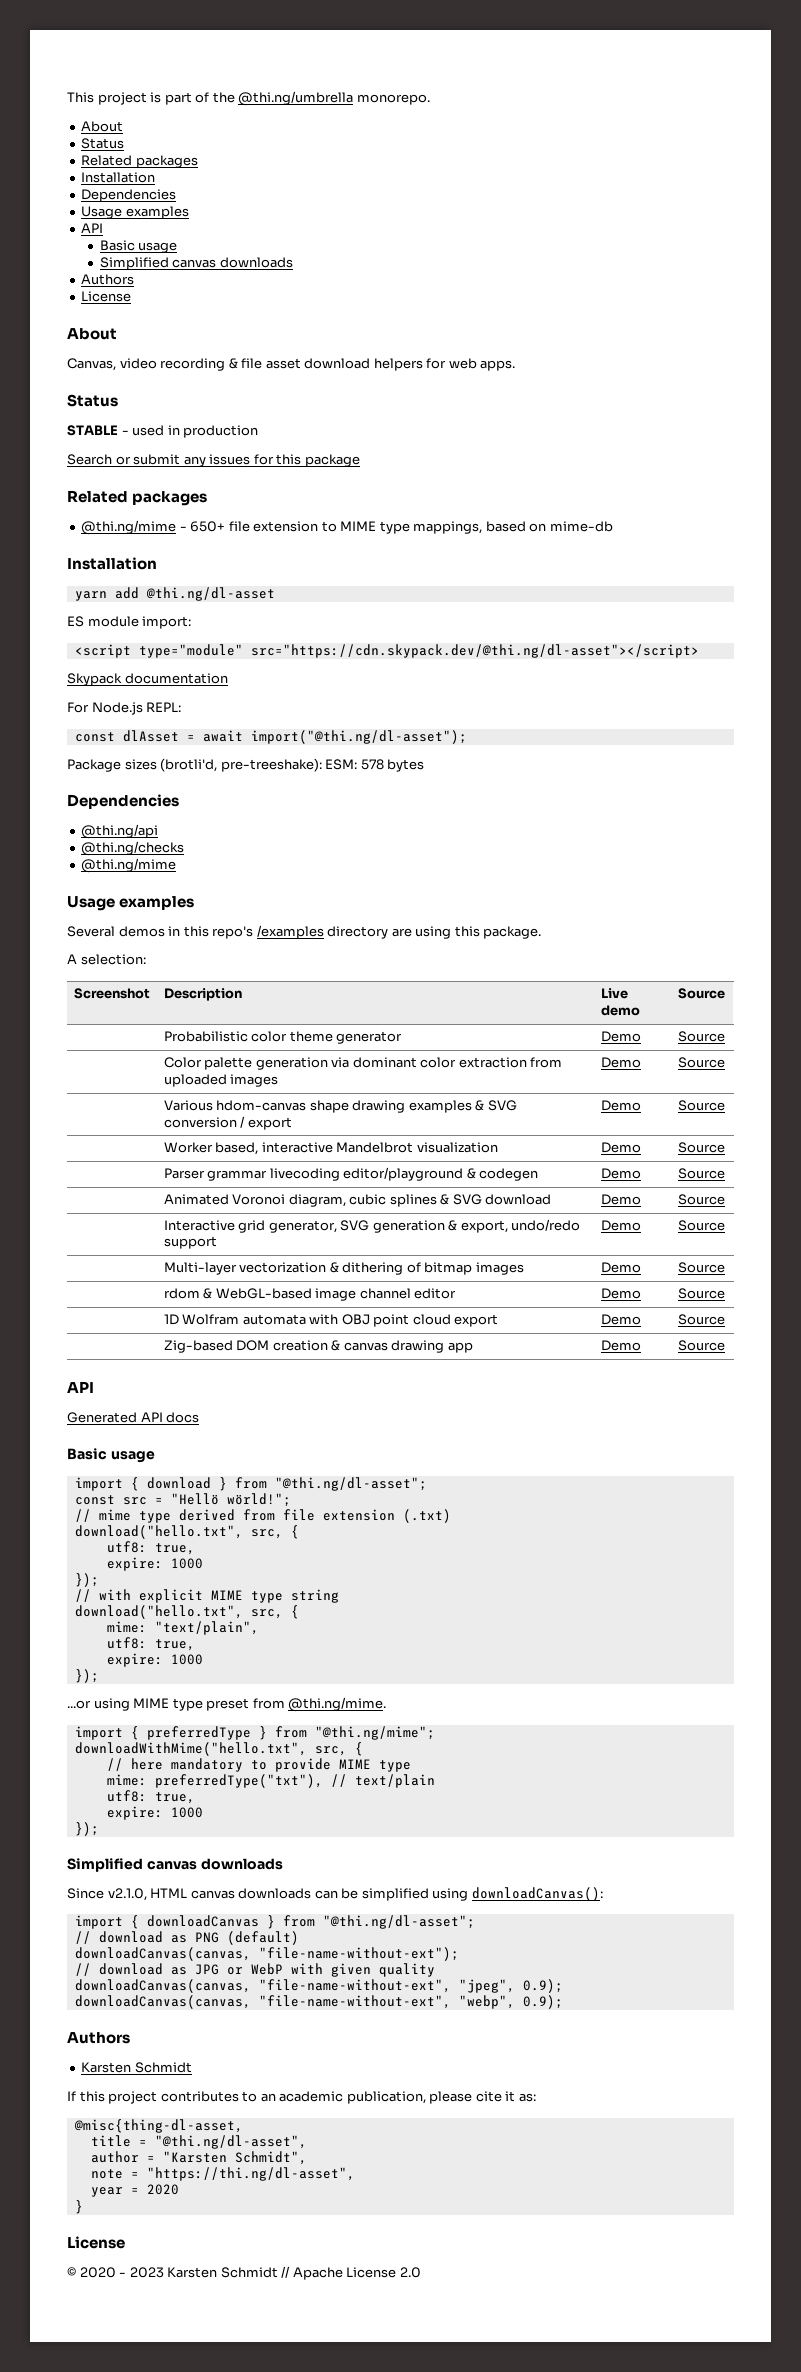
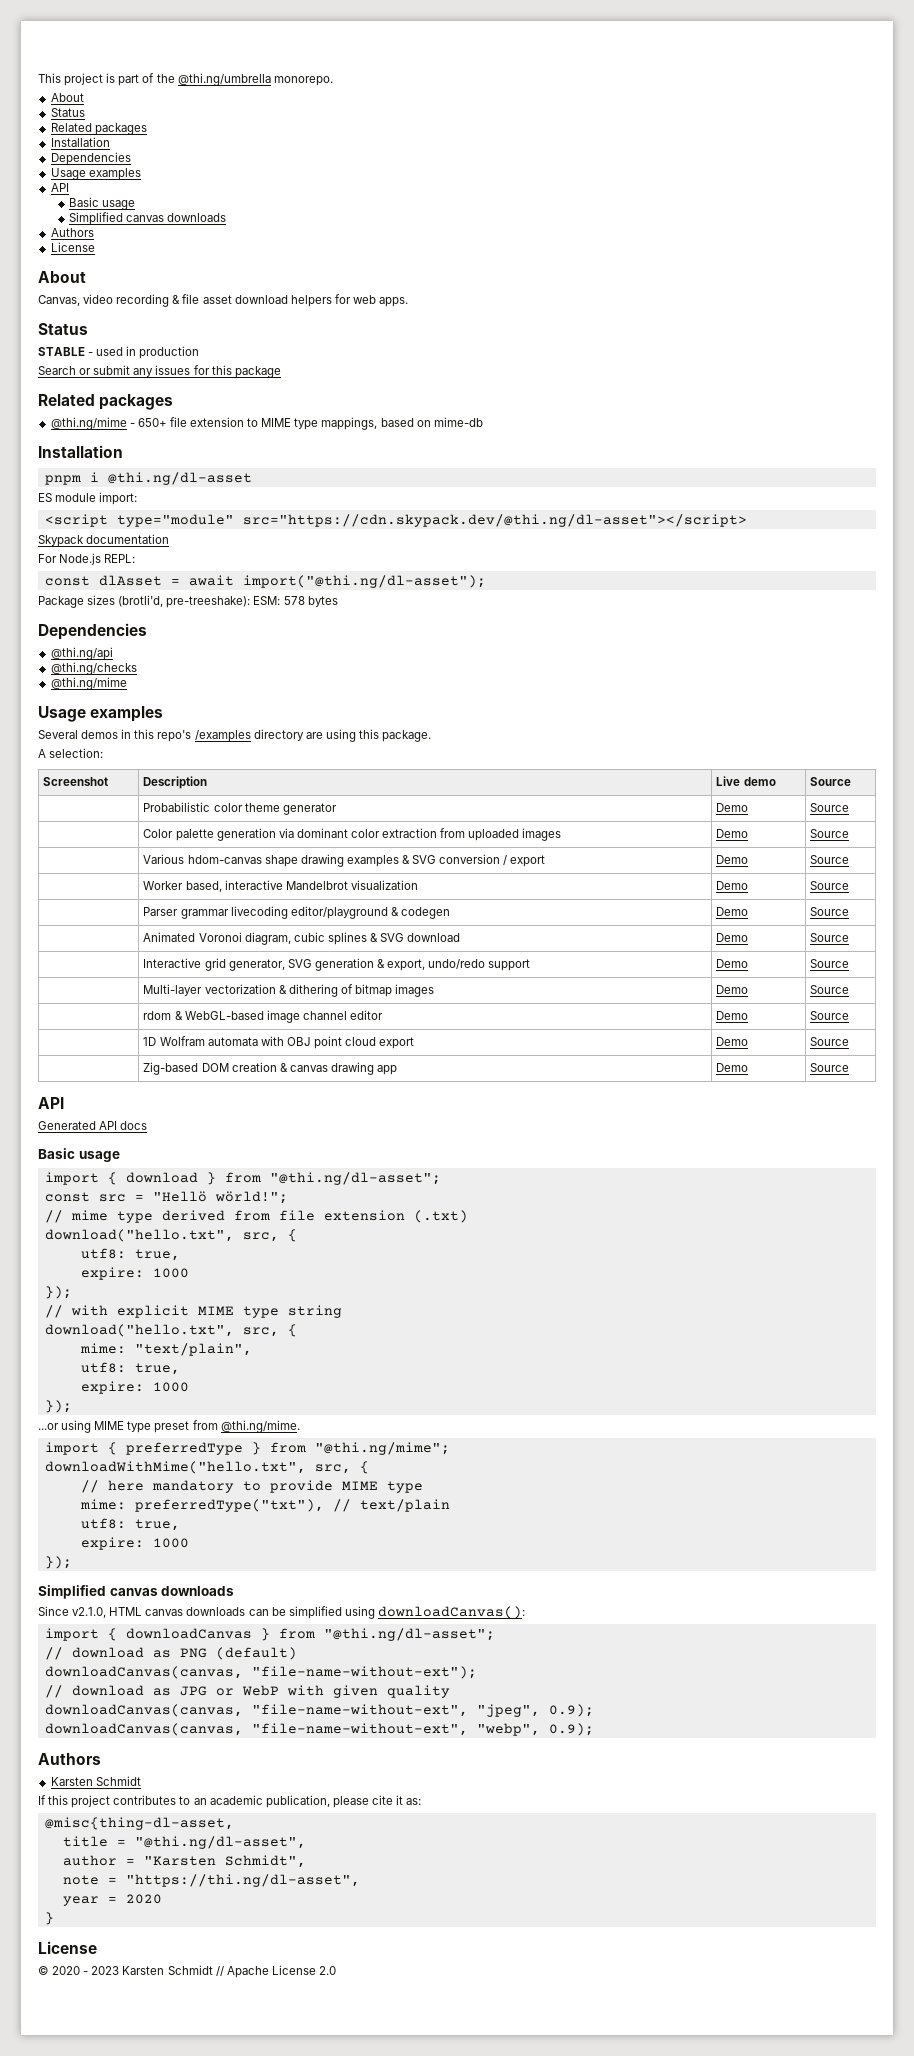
[74,587,139,601] yarn add -> [44,472,99,485] pnpm i

